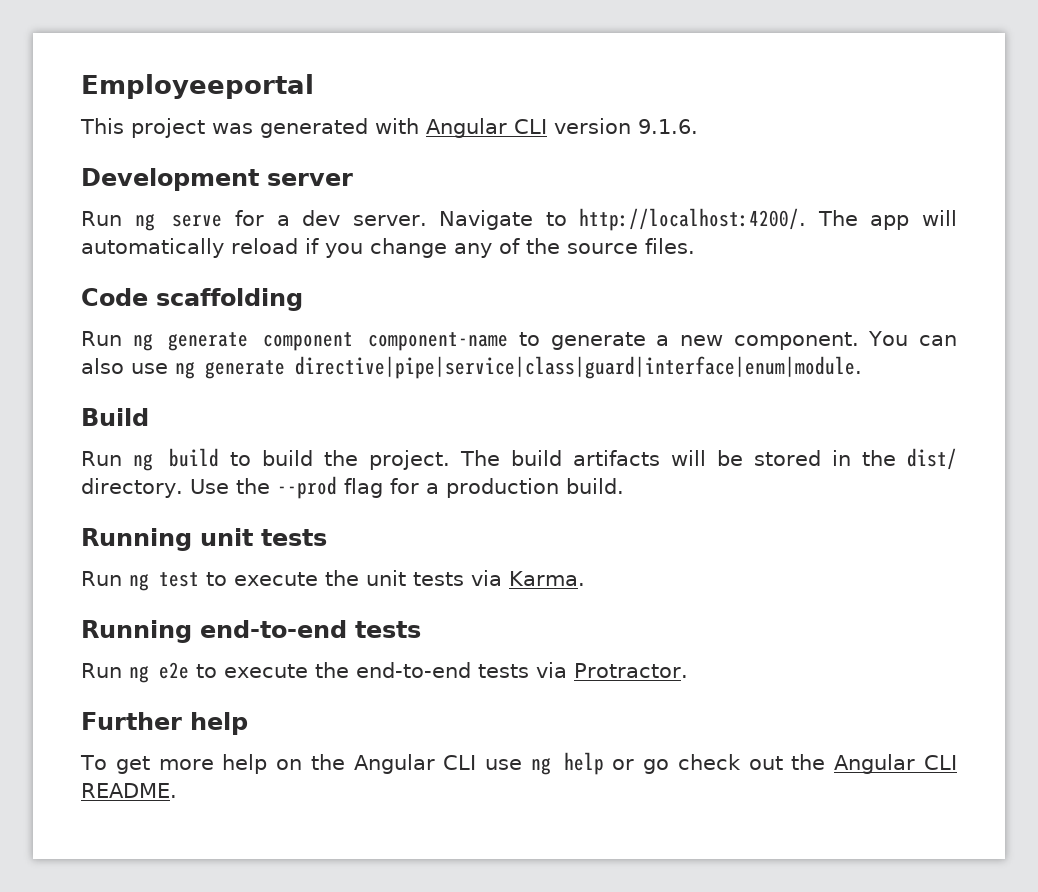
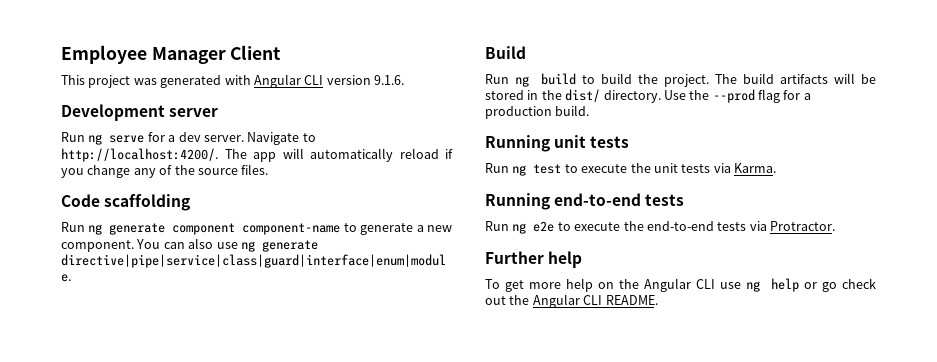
[81,74,314,99] Employeeportal -> [61,45,282,64] Employee Manager Client

